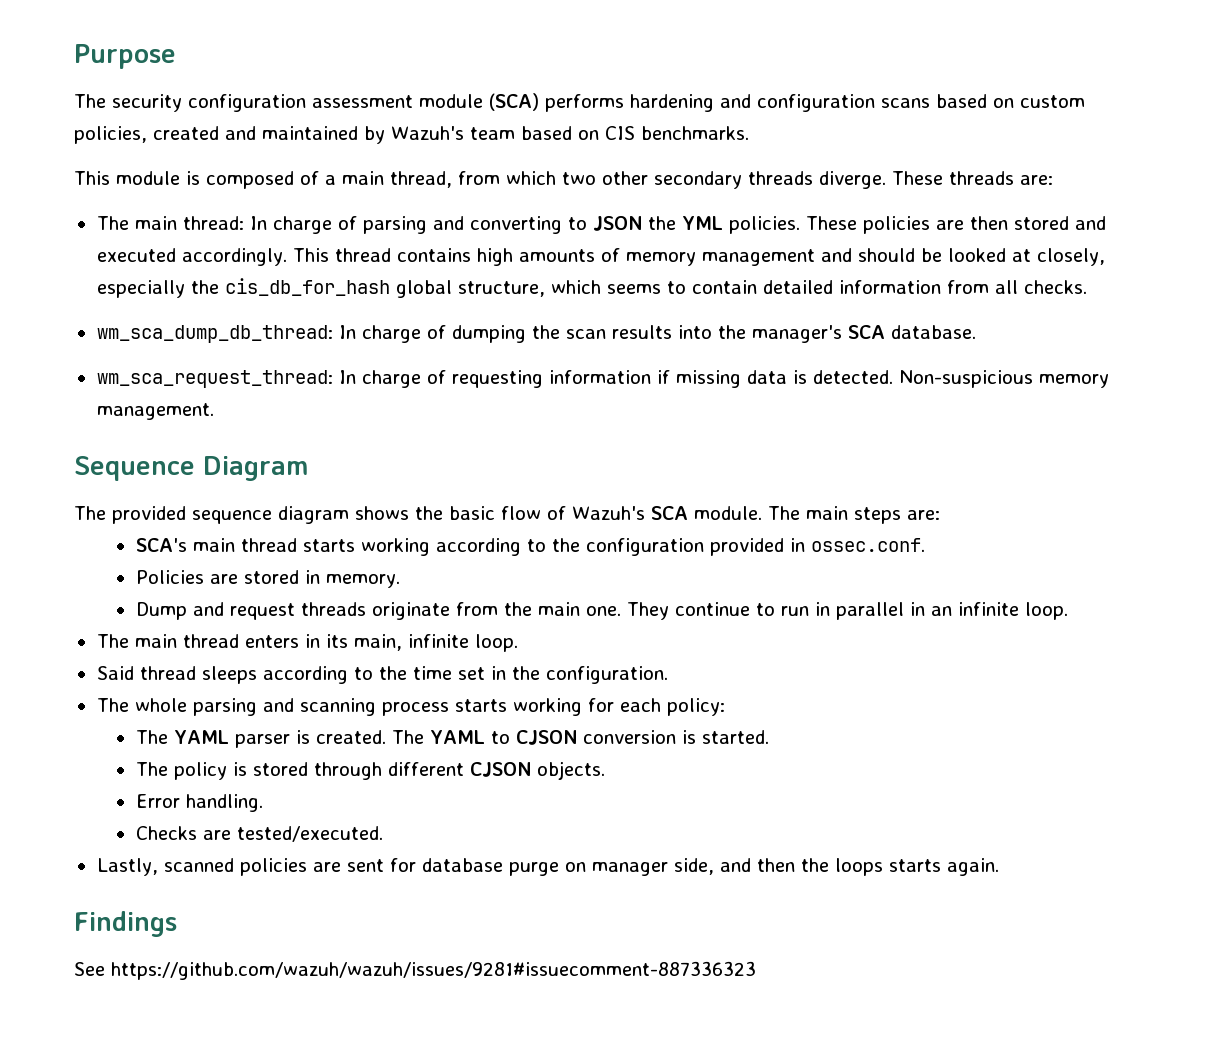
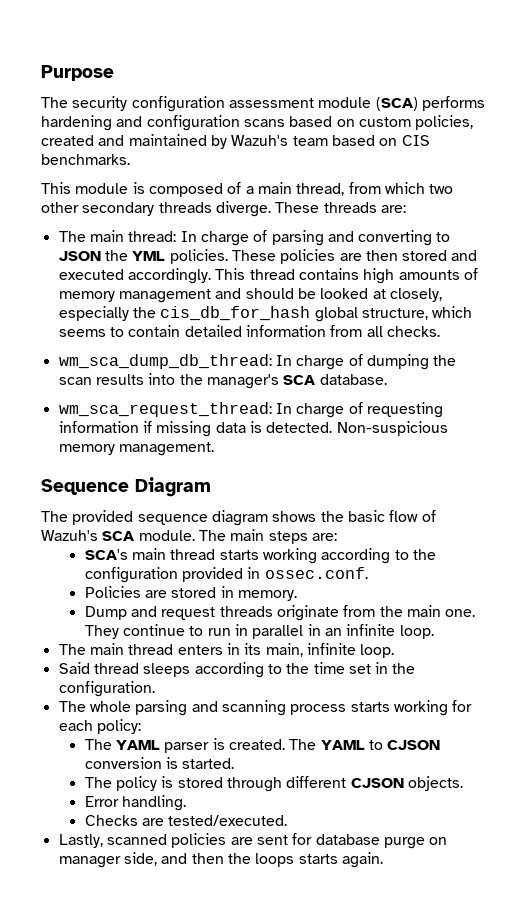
[74,911,177,937] [74,961,756,980] // Findings // See https://github.com/wazuh/wazuh/issues/9281#issuecomment-887336323 -> (383, 860) none

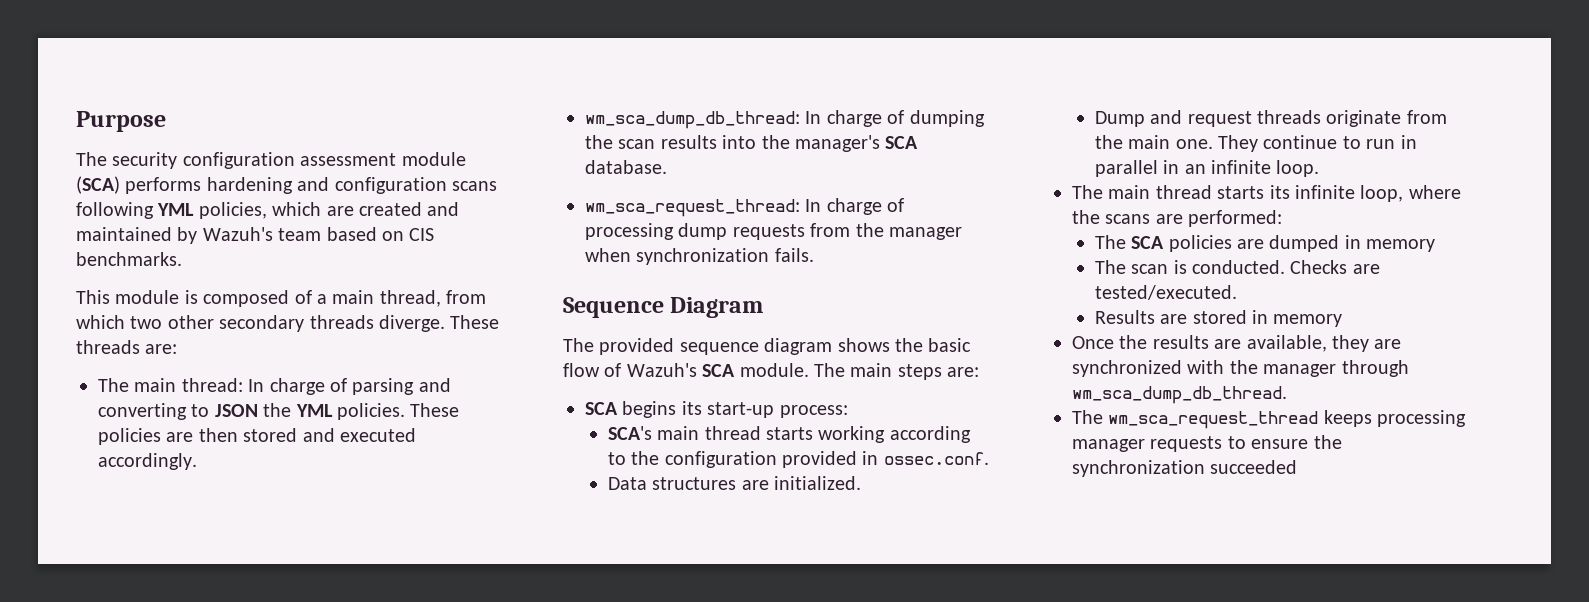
[289,115,474,130] based on custom policies, -> [76,202,354,219] following YML policies, which are
[215,268,478,284] [58,288,442,303] [58,306,473,322] [58,325,440,337] This thread contains high amounts of memory management and should be looked at closely, especially the cis_db_for_hash global structure, which seems to contain detailed information from all checks. -> (197, 461) none
[366,402,443,418] [58,421,448,437] [58,442,214,456] requesting information if missing data is detected. Non-suspicious memory management. -> [585,223,962,240] [585,248,814,265] processing dump requests from the manager when synchronization fails.
(337, 537) none -> [585,401,848,418] // SCA begins its start-up process:
[84,586,297,601] Policies are stored in memory. -> [607,476,861,490] Data structures are initialized.
[177,643,395,658] [58,662,416,678] [58,681,155,697] [58,700,473,716] [58,719,141,734] [84,738,441,753] [84,757,235,769] [84,776,463,792] [84,795,186,811] [84,815,288,826] [58,833,448,849] [58,852,383,868] enters in its main, infinite loop. // Said thread sleeps according to the time set in the configuration. // The whole parsing and scanning process starts working for each policy: // The YAML parser is created. The YAML to CJSON conversion is started. // The policy is stored through different CJSON objects. // Error handling. // Checks are tested/executed. // Lastly, scanned policies are sent for database purge on manager side, and then the loops starts again. -> [1217,185,1461,202] [1072,210,1283,227] [1094,235,1436,252] [1094,260,1380,274] [1094,285,1237,300] [1094,310,1343,327] [1072,335,1402,352] [1072,360,1409,377] [1072,386,1287,404] [1072,410,1467,429] [1072,435,1342,452] [1072,460,1298,477] starts its infinite loop, where the scans are performed: // The SCA policies are dumped in memory // The scan is conducted. Checks are tested/executed. // Results are stored in memory // Once the results are available, they are synchronized with the manager through wm_sca_dump_db_thread. // The wm_sca_request_thread keeps processing manager requests to ensure the synchronization succeeded

